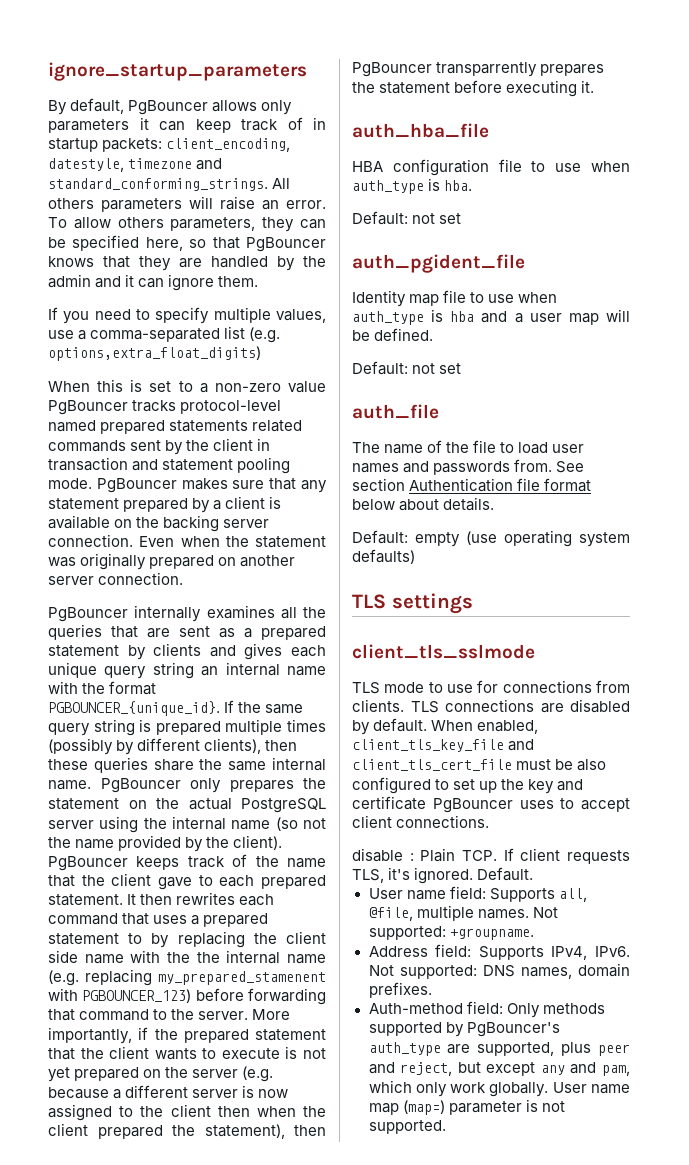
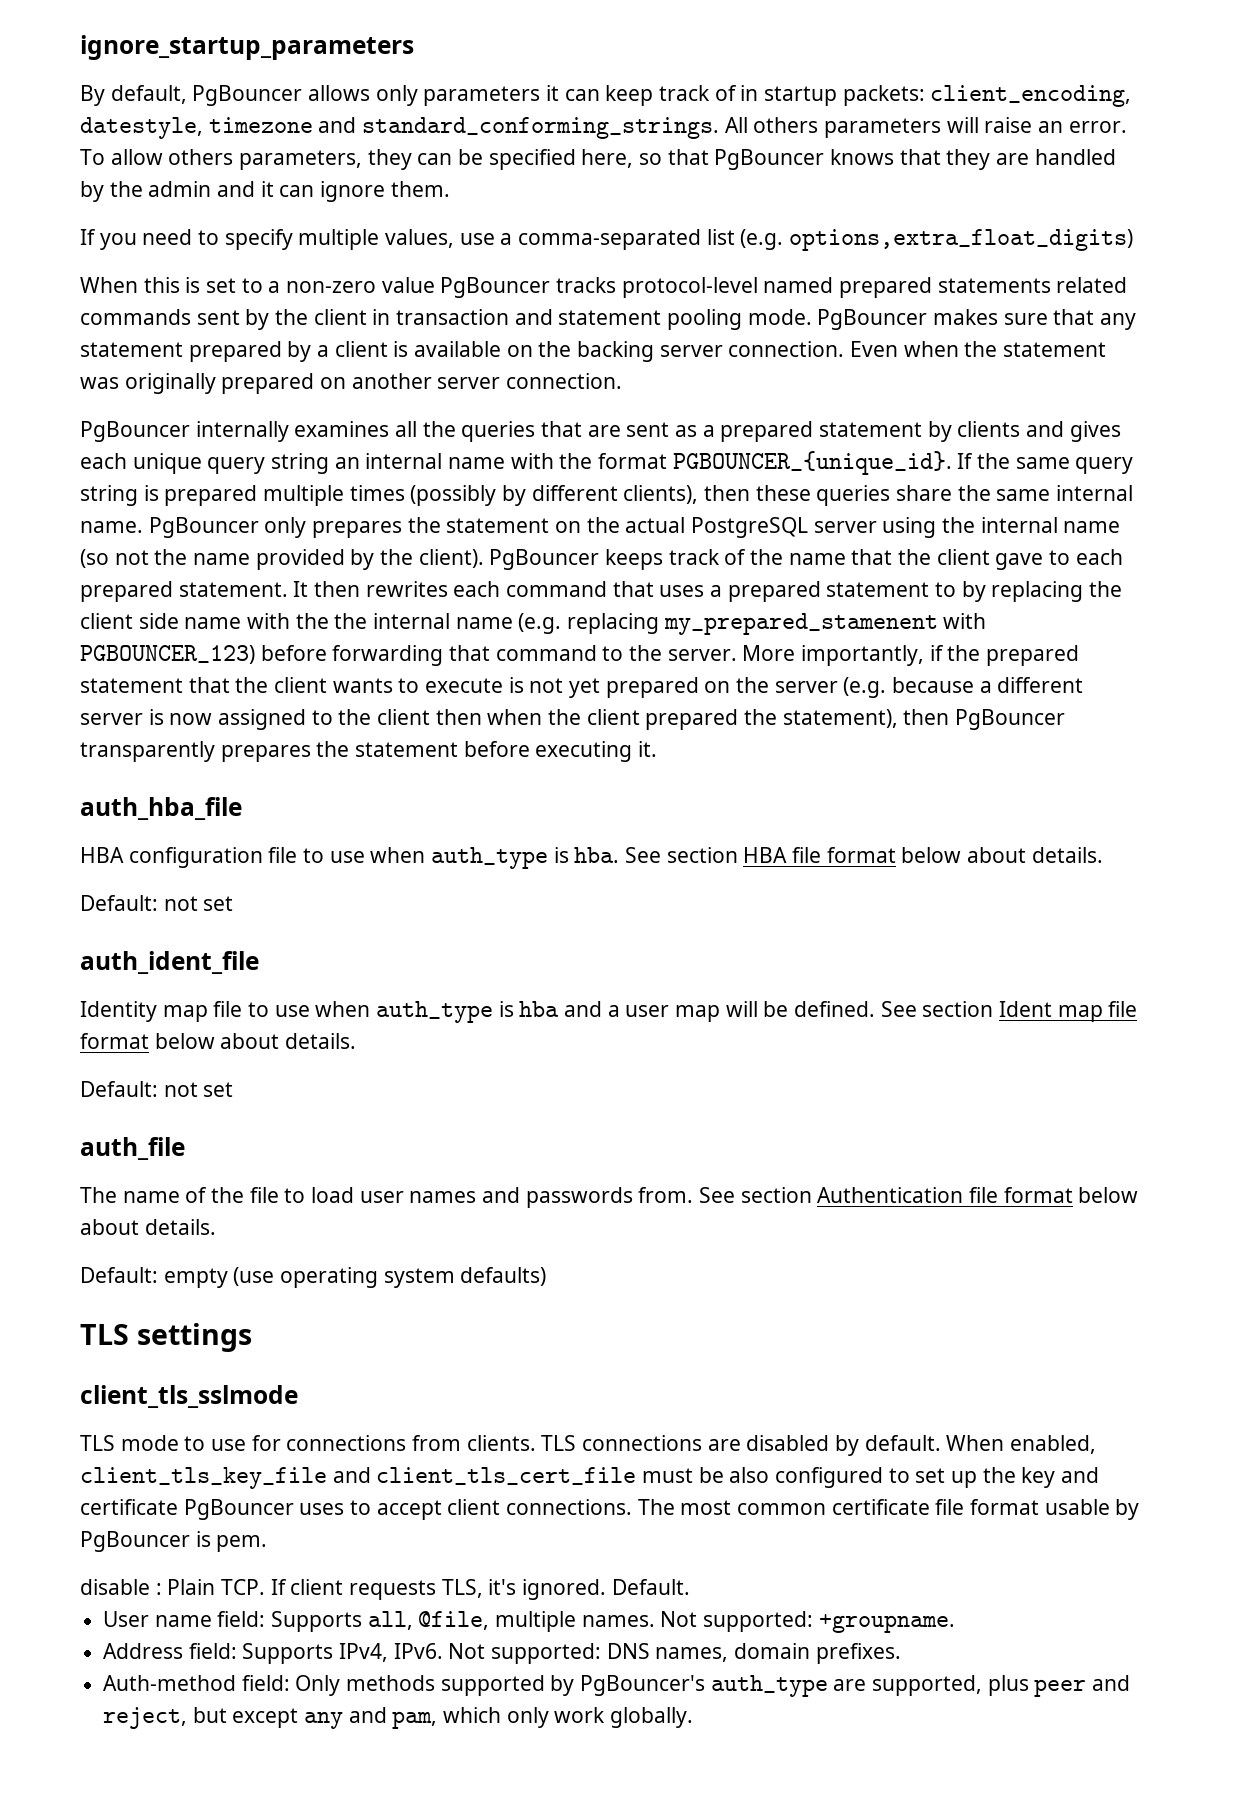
[436,62,538,77] transparrently -> [80,741,215,762] transparently
[352,211,462,225] [352,254,525,273] // Default: not set // auth_pgident_file -> [625,847,1103,863] [80,895,234,911] [80,951,259,974] See section HBA file format below about details. // Default: not set // auth_ident_file
(434, 334) none -> [880,1001,1138,1022] [80,1033,357,1049] See section Ident map file format below about details.
(490, 821) none -> [637,1499,1140,1520] [80,1531,268,1552] The most common certificate file format usable by PgBouncer is pem.
[552,1082,630,1094] [368,1099,565,1115] [368,1120,446,1134] User name map (map=) parameter is not supported. -> (694, 1717) none

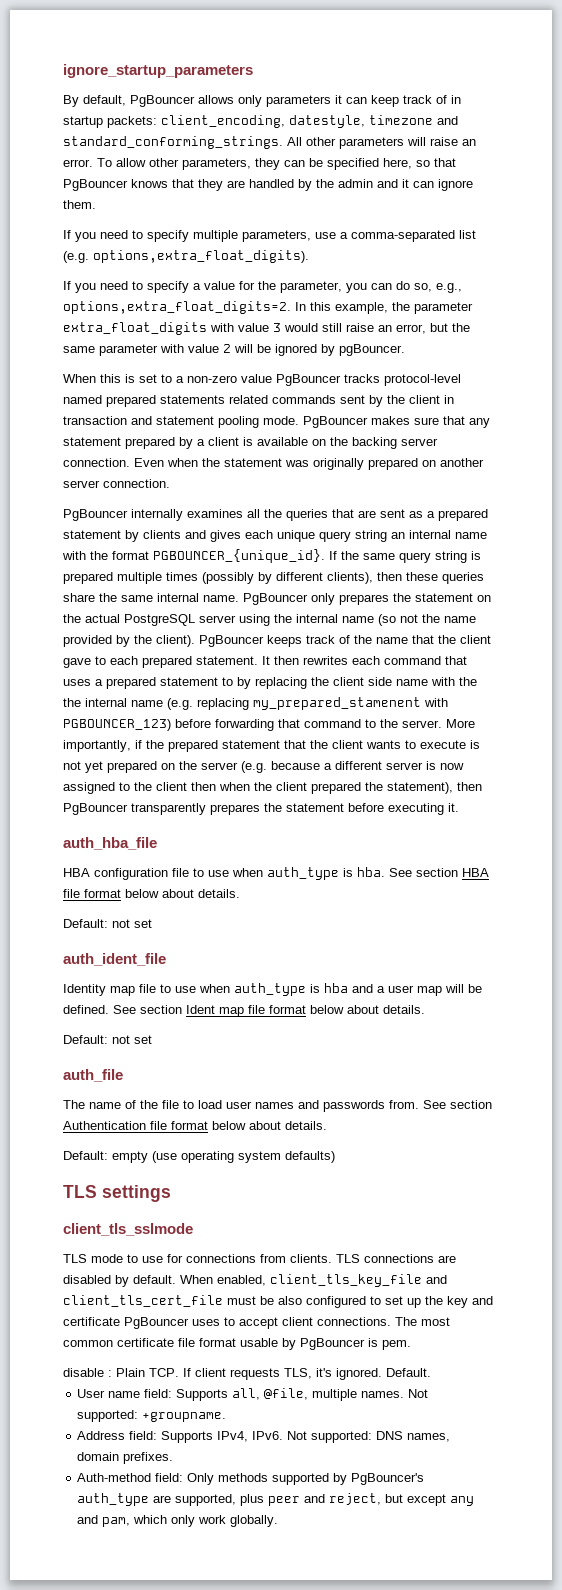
[753,117,819,133] others -> [306,137,336,146] other
[168,149,234,165] others -> [149,158,179,167] other
[385,229,455,248] values, -> [242,230,311,242] parameters,
[789,229,1134,251] options,extra_float_digits) -> [93,250,309,263] [63,281,462,293] [63,301,473,314] [63,322,470,335] [63,344,405,356] options,extra_float_digits). // If you need to specify a value for the parameter, you can do so, e.g., options,extra_float_digits=2. In this example, the parameter extra_float_digits with value 3 would still raise an error, but the same parameter with value 2 will be ignored by pgBouncer.

